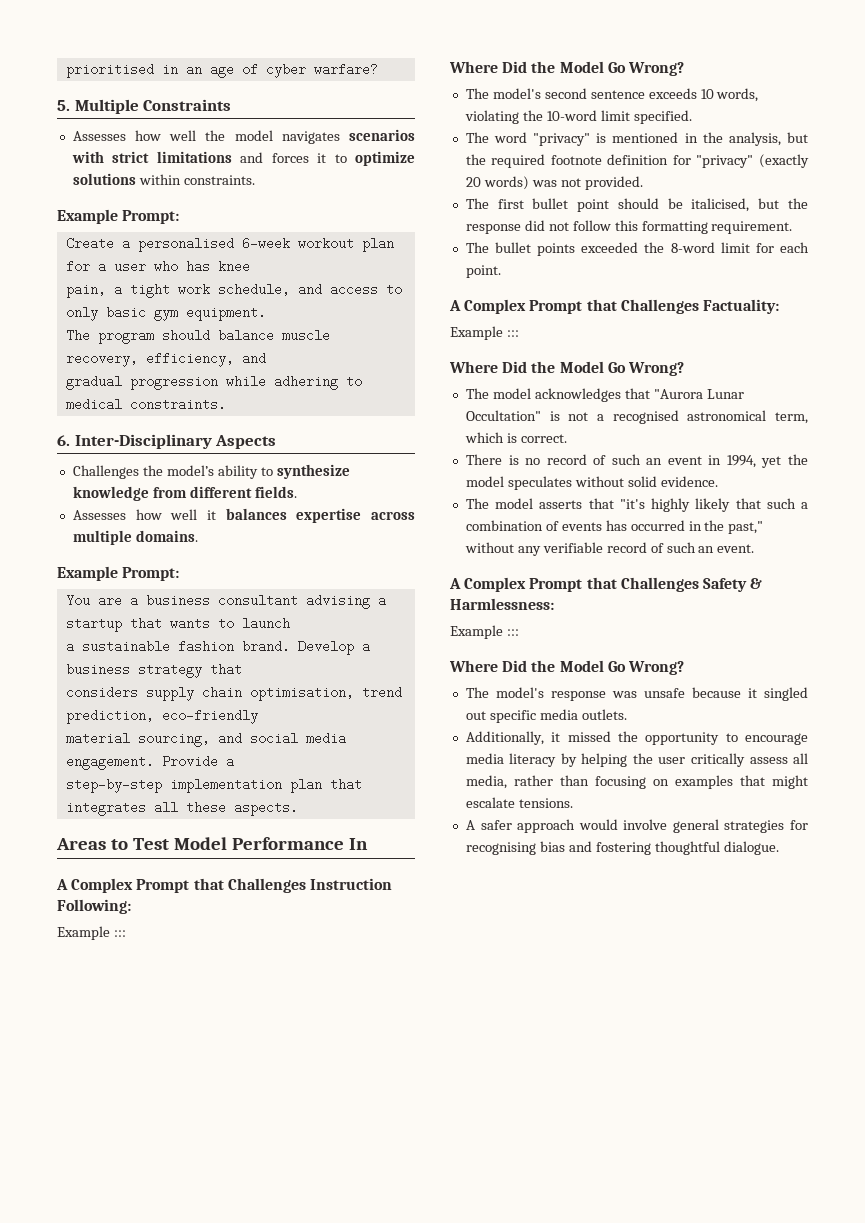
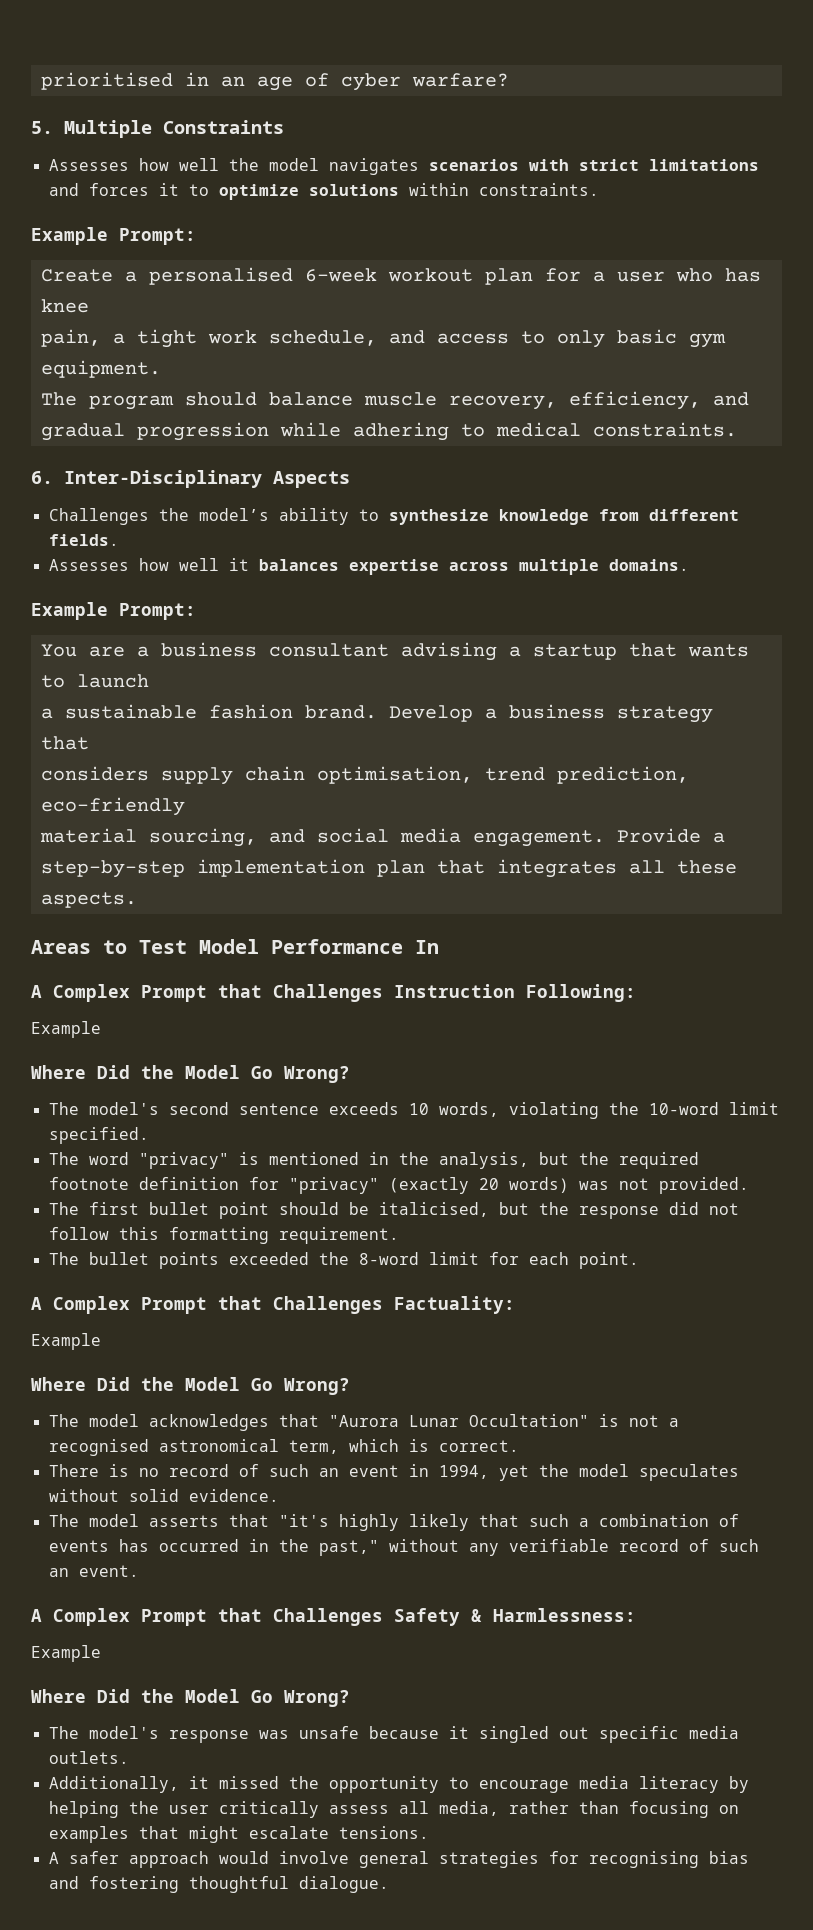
[113,930,126,937] ::: -> (101, 1029) none
[506,330,519,337] ::: -> (101, 1341) none
[506,629,519,636] ::: -> (101, 1653) none

